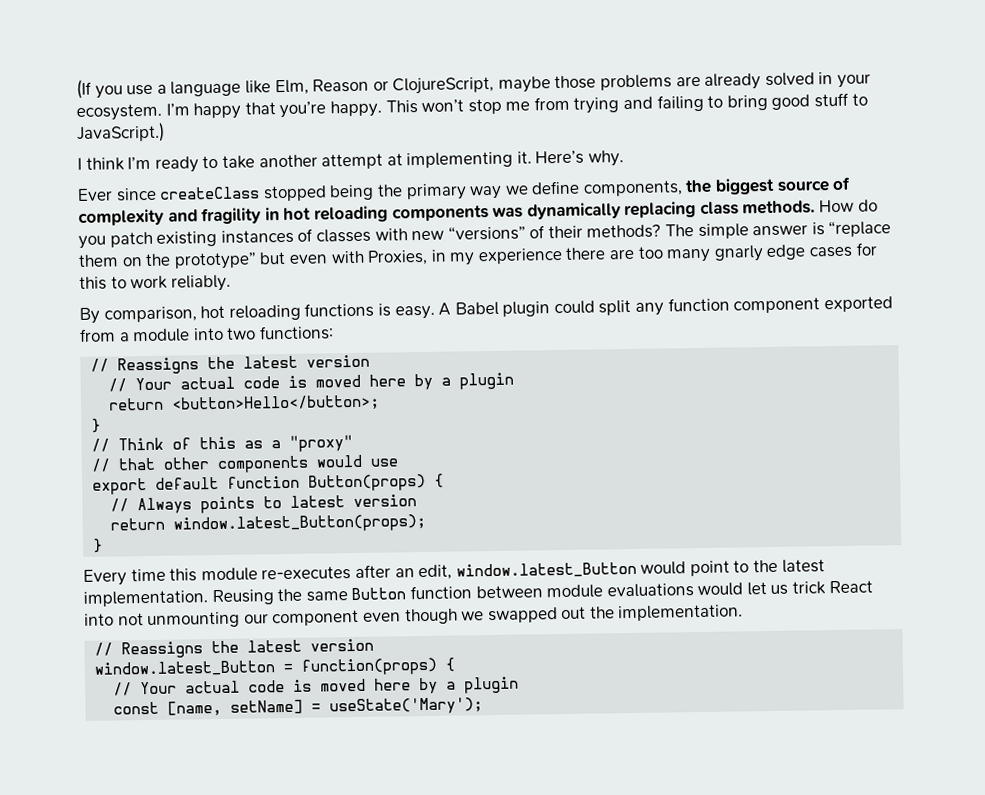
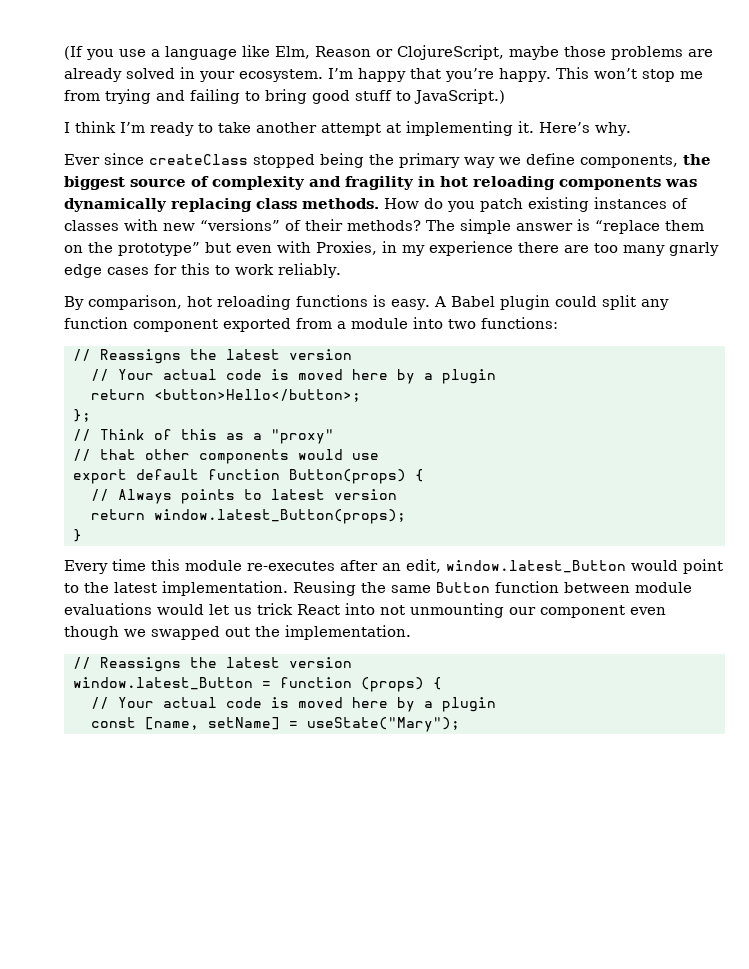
[91,418,102,433] } -> [72,409,91,422] };
[301,657,438,676] function(props) -> [279,677,424,692] function (props)
[329,697,484,716] useState('Mary'); -> [306,717,460,732] useState("Mary");

